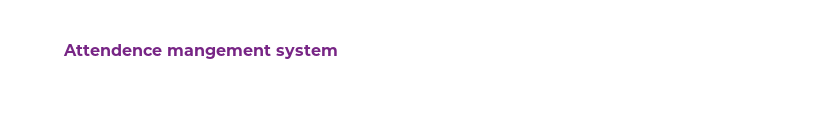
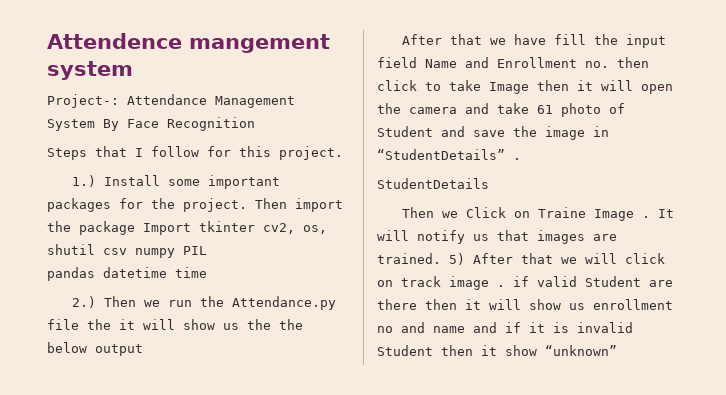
(338, 51) none -> [47,94,295,108] [47,117,255,131] [47,146,343,160] [71,175,280,189] [47,198,343,212] [47,221,327,235] [47,244,207,258] [47,267,207,281] [71,296,336,310] [47,319,303,330] [47,342,143,356] [401,34,666,48] [377,57,649,68] [377,80,673,94] [377,103,625,117] [377,126,609,140] [377,149,521,160] [377,178,489,189] [401,207,674,221] [377,230,617,244] [377,253,665,265] [377,276,673,290] [377,299,673,310] [377,322,633,333] [377,345,617,356] // Project-: Attendance Management System By Face Recognition // Steps that I follow for this project. // 1.) Install some important packages for the project. Then import the package Import tkinter cv2, os, shutil csv numpy PIL // pandas datetime time // 2.) Then we run the Attendance.py file the it will show us the the below output // After that we have fill the input field Name and Enrollment no. then click to take Image then it will open the camera and take 61 photo of Student and save the image in “StudentDetails” . // StudentDetails // Then we Click on Traine Image . It will notify us that images are trained. 5) After that we will click on track image . if valid Student are there then it will show us enrollment no and name and if it is invalid Student then it show “unknown”

